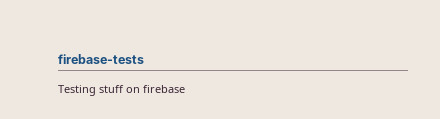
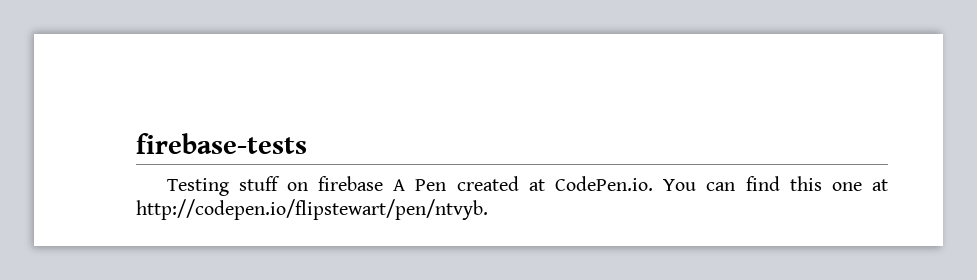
(185, 89) none -> [393,176,888,191] [136,199,488,220] A Pen created at CodePen.io. You can find this one at http://codepen.io/flipstewart/pen/ntvyb.

